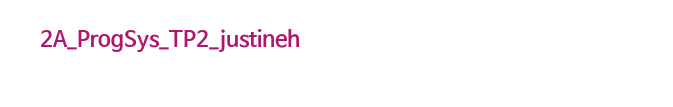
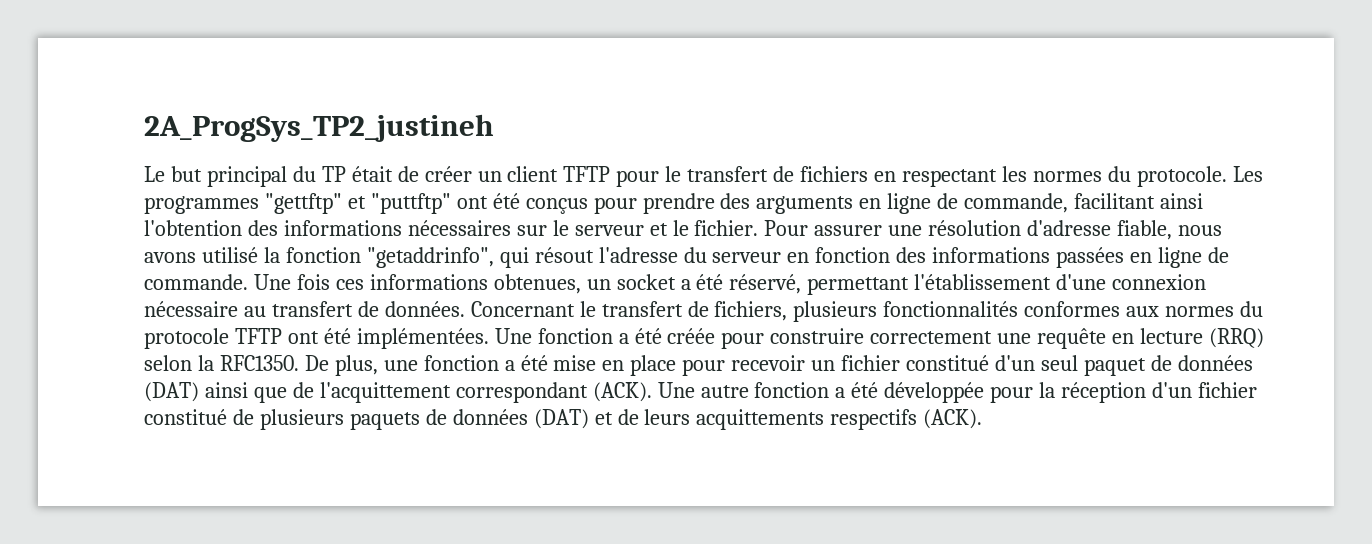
(300, 41) none -> [144,166,1263,187] [144,193,1204,214] [144,220,1223,240] [144,247,1229,268] [144,274,1207,295] [144,301,1264,322] [144,328,1264,349] [144,355,1253,376] [144,382,1257,403] [144,409,983,430] // Le but principal du TP était de créer un client TFTP pour le transfert de fichiers en respectant les normes du protocole. Les programmes "gettftp" et "puttftp" ont été conçus pour prendre des arguments en ligne de commande, facilitant ainsi l'obtention des informations nécessaires sur le serveur et le fichier. Pour assurer une résolution d'adresse fiable, nous avons utilisé la fonction "getaddrinfo", qui résout l'adresse du serveur en fonction des informations passées en ligne de commande. Une fois ces informations obtenues, un socket a été réservé, permettant l'établissement d'une connexion nécessaire au transfert de données. Concernant le transfert de fichiers, plusieurs fonctionnalités conformes aux normes du protocole TFTP ont été implémentées. Une fonction a été créée pour construire correctement une requête en lecture (RRQ) selon la RFC1350. De plus, une fonction a été mise en place pour recevoir un fichier constitué d'un seul paquet de données (DAT) ainsi que de l'acquittement correspondant (ACK). Une autre fonction a été développée pour la réception d'un fichier constitué de plusieurs paquets de données (DAT) et de leurs acquittements respectifs (ACK).

